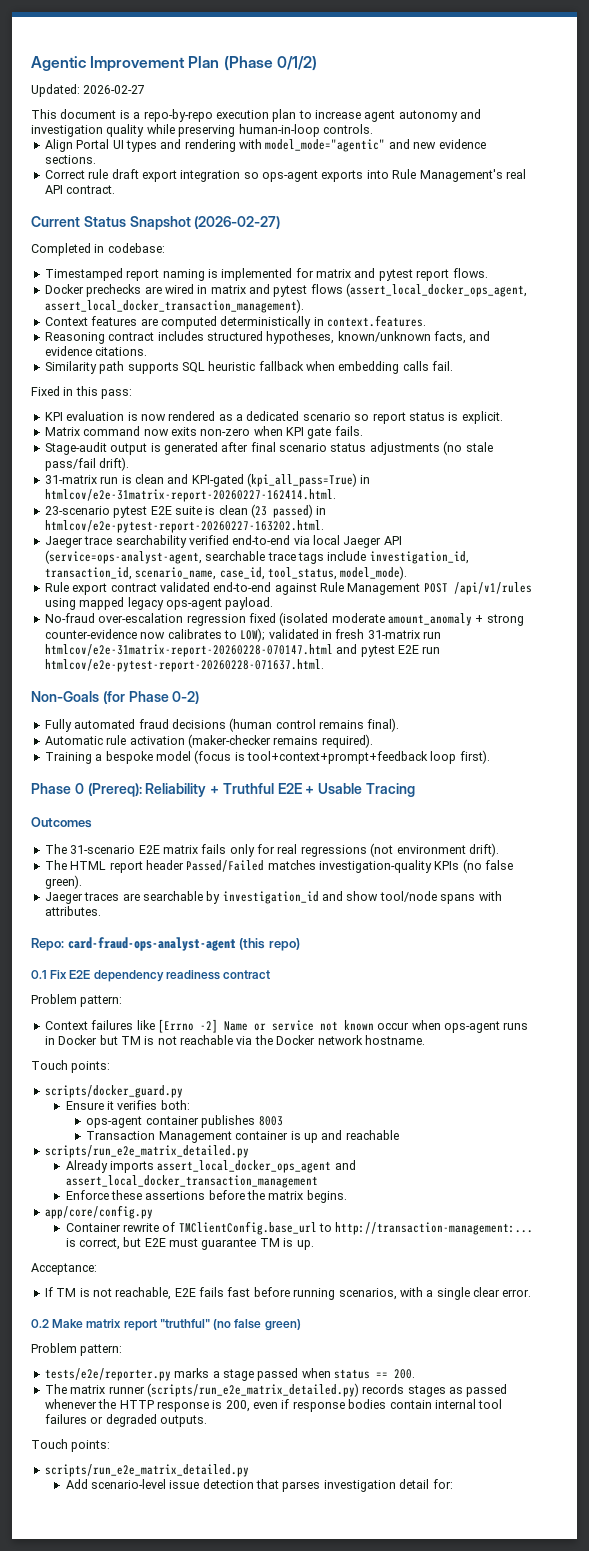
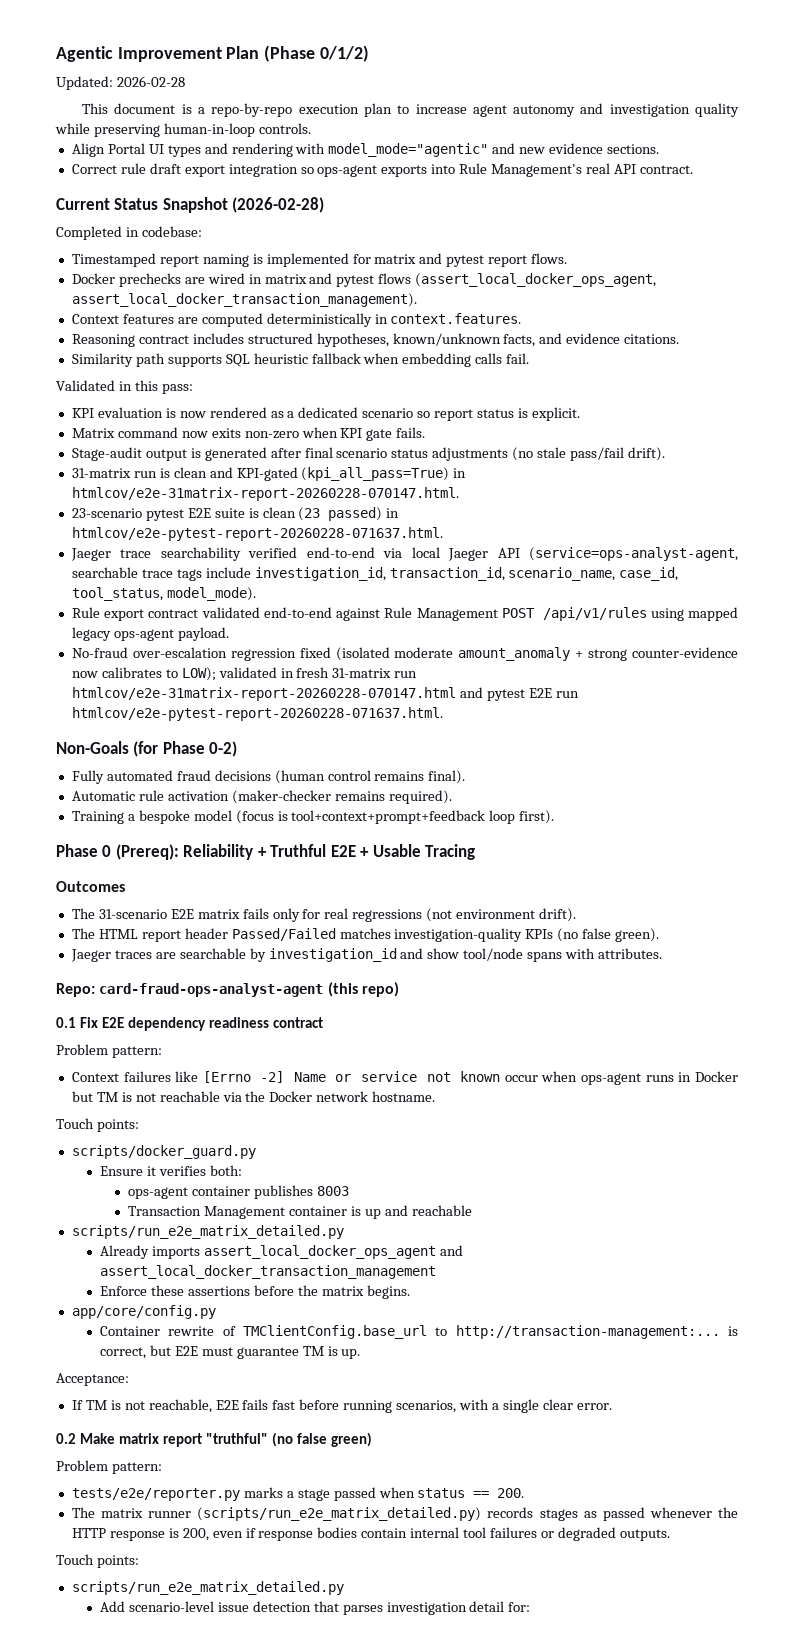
[83,85,146,94] 2026-02-27 -> [116,76,185,87] 2026-02-28
[194,216,281,229] (2026-02-27) -> [232,197,325,213] (2026-02-28)
[31,386,60,396] Fixed -> [56,380,115,391] Validated
[44,489,336,502] htmlcov/e2e-31matrix-report-20260227-162414.html. -> [71,487,459,501] htmlcov/e2e-31matrix-report-20260228-070147.html.
[44,520,324,533] htmlcov/e2e-pytest-report-20260227-163202.html. -> [71,527,443,541] htmlcov/e2e-pytest-report-20260228-071637.html.

